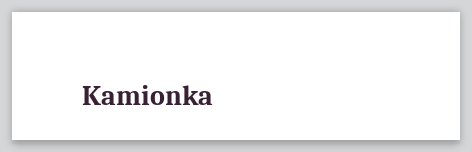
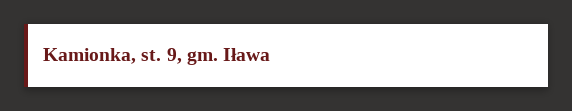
[82,85,213,105] Kamionka -> [43,48,271,65] Kamionka, st. 9, gm. Iława

